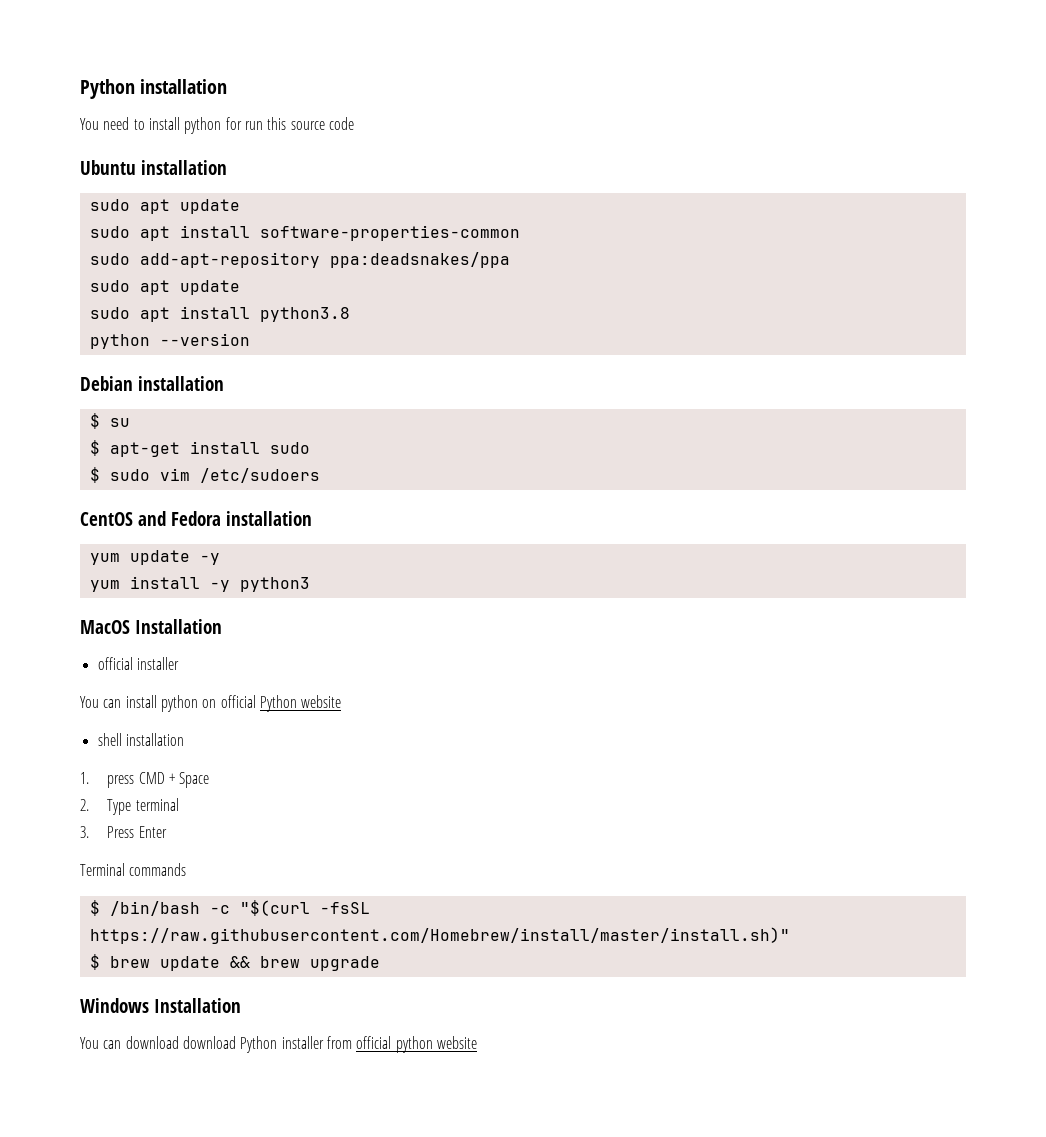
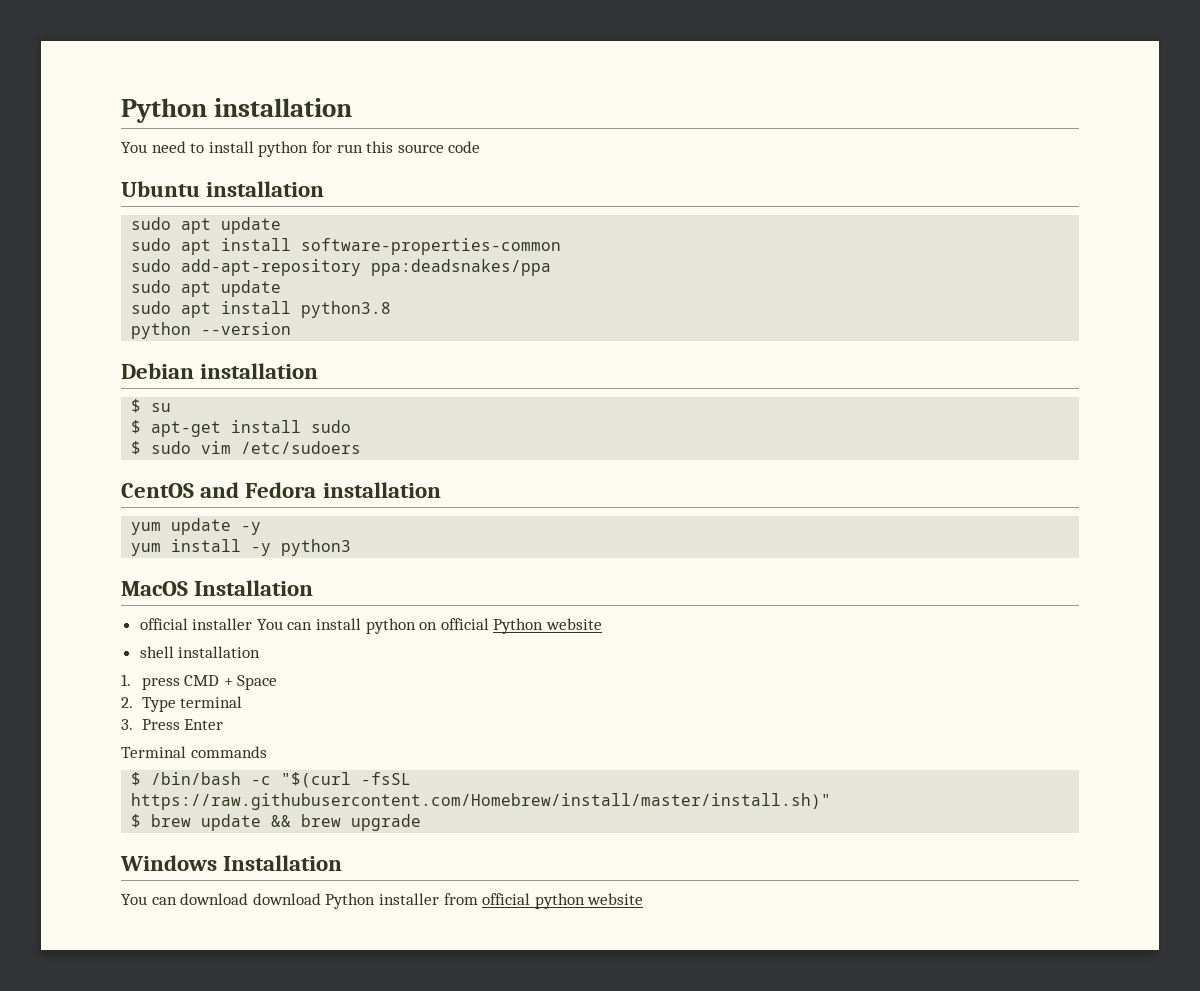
(179, 663) // -> (253, 624) none

